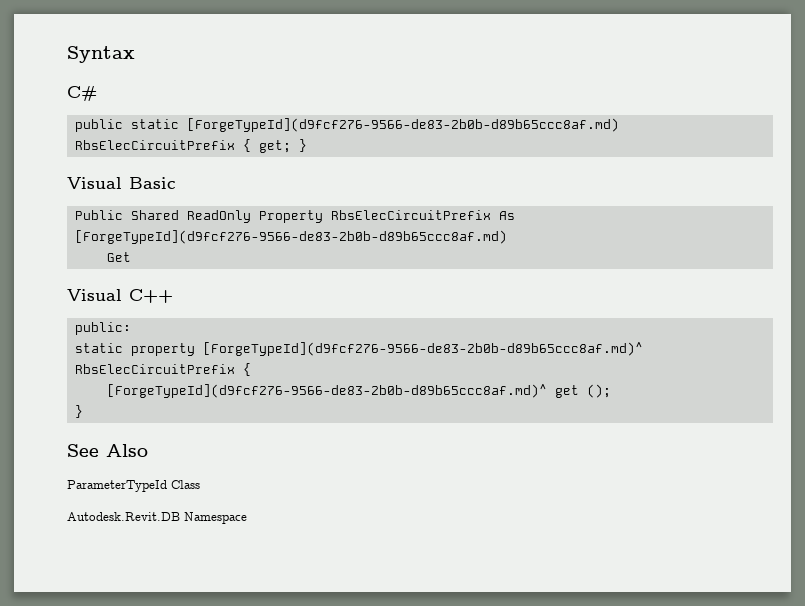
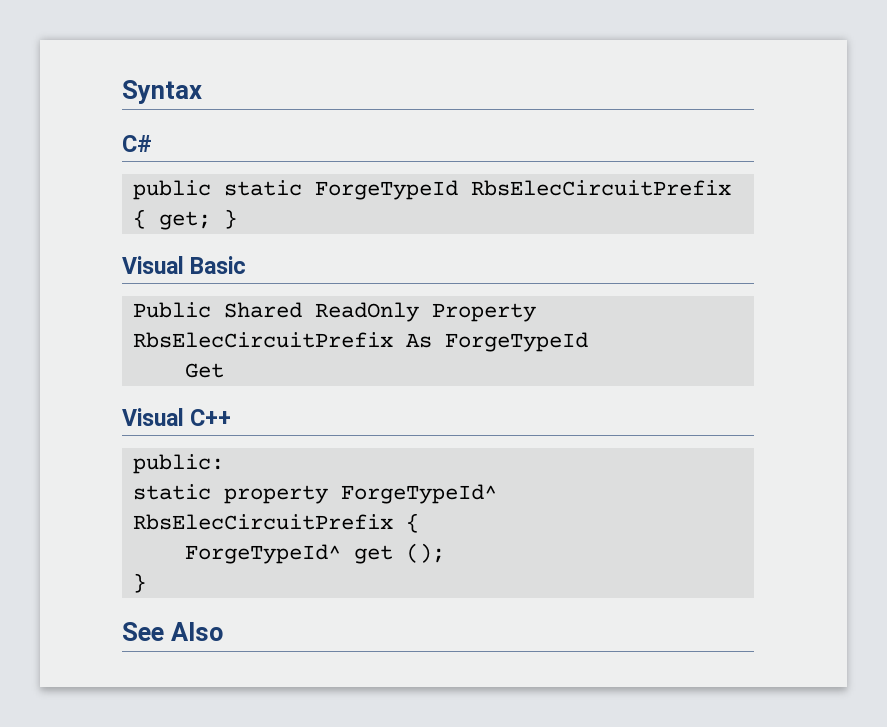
[186,118,619,132] [ForgeTypeId](d9fcf276-9566-de83-2b0b-d89b65ccc8af.md) -> [315,180,459,200] ForgeTypeId
[74,230,507,244] [ForgeTypeId](d9fcf276-9566-de83-2b0b-d89b65ccc8af.md) -> [445,332,589,352] ForgeTypeId
[202,342,643,356] [ForgeTypeId](d9fcf276-9566-de83-2b0b-d89b65ccc8af.md)^ -> [341,484,498,504] ForgeTypeId^
[106,384,547,398] [ForgeTypeId](d9fcf276-9566-de83-2b0b-d89b65ccc8af.md)^ -> [185,544,342,564] ForgeTypeId^
[67,480,200,492] [67,512,247,524] // ParameterTypeId Class // Autodesk.Revit.DB Namespace -> (223, 631) none

